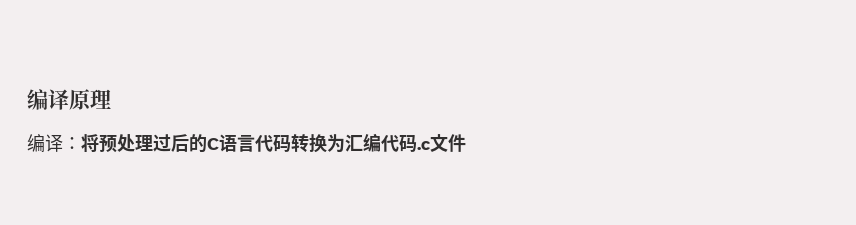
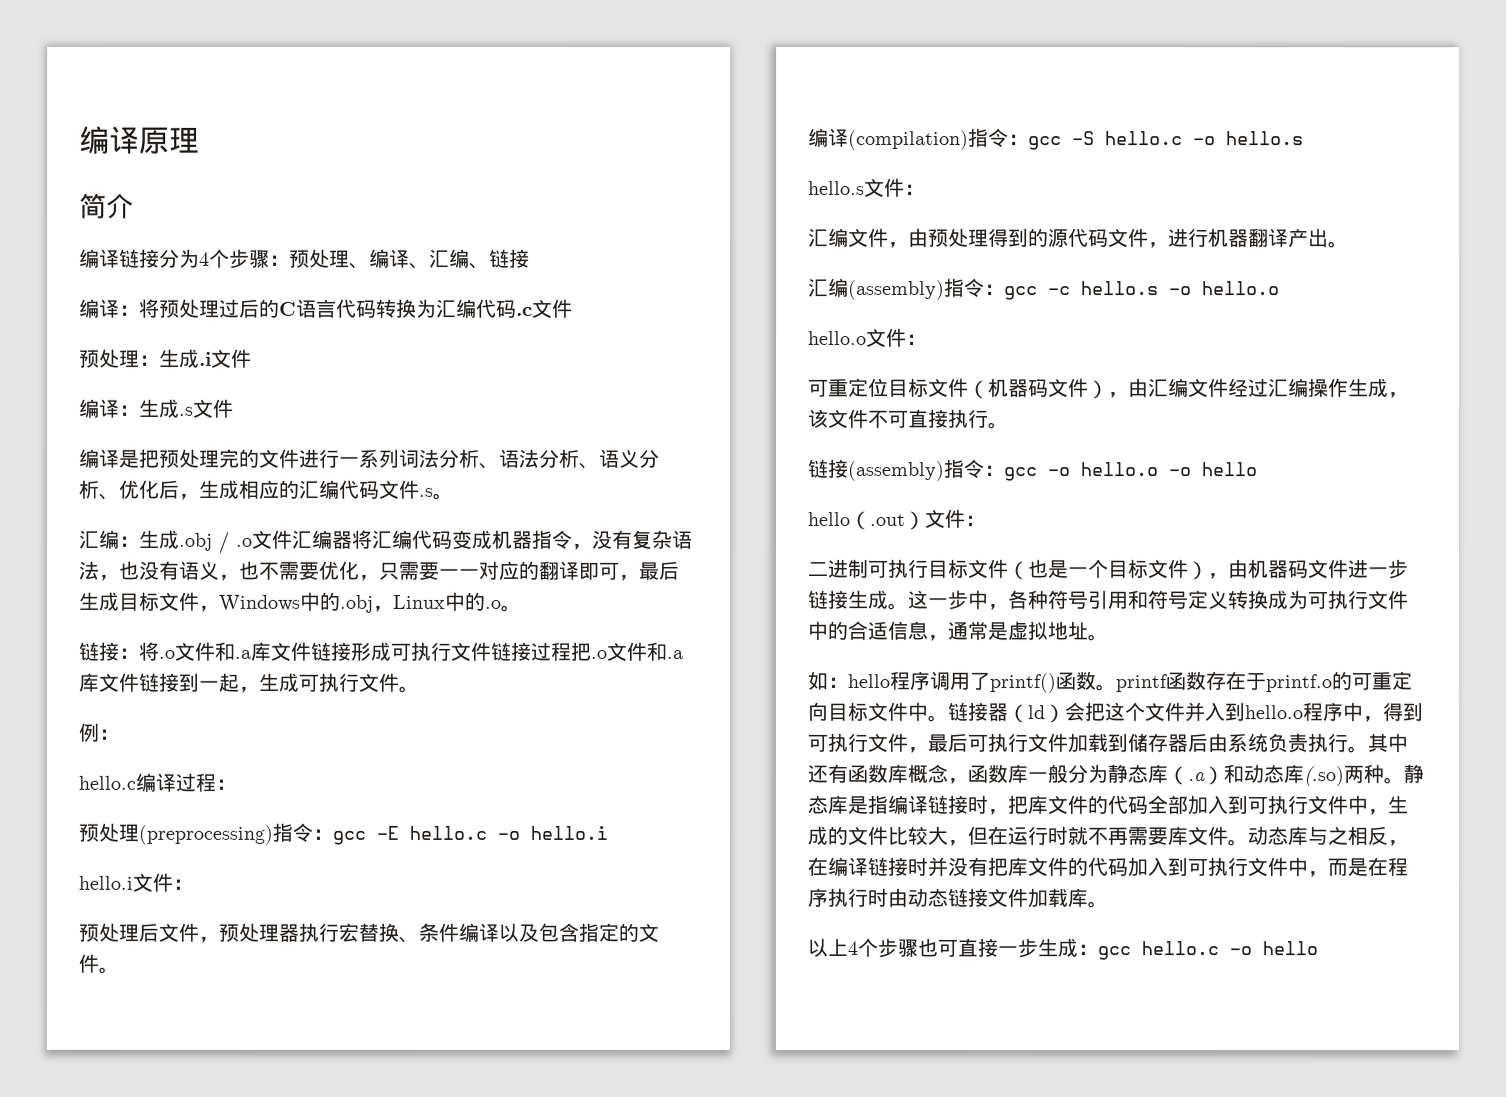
(111, 99) none -> [79,192,134,219] [79,248,530,269] // 简介 // 编译链接分为4个步骤：预处理、编译、汇编、链接
(466, 143) none -> [79,348,252,368] [79,398,234,418] [79,448,660,469] [79,479,454,500] [78,529,693,554] [78,560,679,581] [78,591,521,613] [78,641,683,661] [78,672,419,693] [78,722,119,742] [78,772,236,792] [78,822,608,845] [78,872,193,892] [78,922,659,943] [78,953,119,974] [808,128,1304,151] [808,178,925,198] [808,228,1349,249] [808,278,1280,301] [808,328,927,348] [808,378,1409,400] [808,409,1009,430] [808,459,1258,482] [808,509,986,531] [807,559,1408,581] [807,590,1408,611] [807,621,1108,642] [807,671,1412,694] [807,702,1423,724] [807,733,1408,754] [807,764,1424,787] [807,795,1408,816] [807,826,1408,847] [807,857,1408,878] [807,888,1108,909] [807,938,1318,961] // 预处理：生成.i文件 // 编译：生成.s文件 // 编译是把预处理完的文件进行一系列词法分析、语法分析、语义分析、优化后，生成相应的汇编代码文件.s。 // 汇编：生成.obj / .o文件汇编器将汇编代码变成机器指令，没有复杂语法，也没有语义，也不需要优化，只需要一一对应的翻译即可，最后生成目标文件，Windows中的.obj，Linux中的.o。 // 链接：将.o文件和.a库文件链接形成可执行文件链接过程把.o文件和.a库文件链接到一起，生成可执行文件。 // 例： // hello.c编译过程： // 预处理(preprocessing)指令：gcc -E hello.c -o hello.i // hello.i文件： // 预处理后文件，预处理器执行宏替换、条件编译以及包含指定的文件。 // 编译(compilation)指令：gcc -S hello.c -o hello.s // hello.s文件： // 汇编文件，由预处理得到的源代码文件，进行机器翻译产出。 // 汇编(assembly)指令：gcc -c hello.s -o hello.o // hello.o文件： // 可重定位目标文件（机器码文件），由汇编文件经过汇编操作生成，该文件不可直接执行。 // 链接(assembly)指令：gcc -o hello.o -o hello // hello（.out）文件： // 二进制可执行目标文件（也是一个目标文件），由机器码文件进一步链接生成。这一步中，各种符号引用和符号定义转换成为可执行文件中的合适信息，通常是虚拟地址。 // 如：hello程序调用了printf()函数。printf函数存在于printf.o的可重定向目标文件中。链接器（ld）会把这个文件并入到hello.o程序中，得到可执行文件，最后可执行文件加载到储存器后由系统负责执行。其中还有函数库概念，函数库一般分为静态库（.a）和动态库(.so)两种。静态库是指编译链接时，把库文件的代码全部加入到可执行文件中，生成的文件比较大，但在运行时就不再需要库文件。动态库与之相反，在编译链接时并没有把库文件的代码加入到可执行文件中，而是在程序执行时由动态链接文件加载库。 // 以上4个步骤也可直接一步生成：gcc hello.c -o hello

